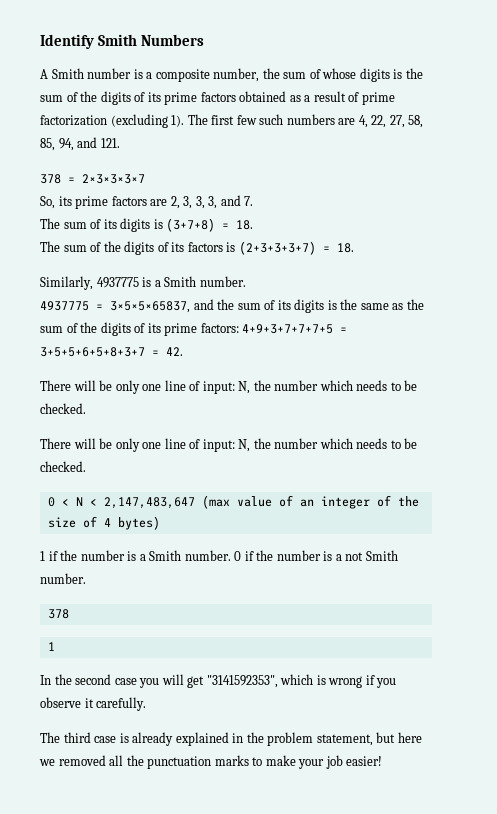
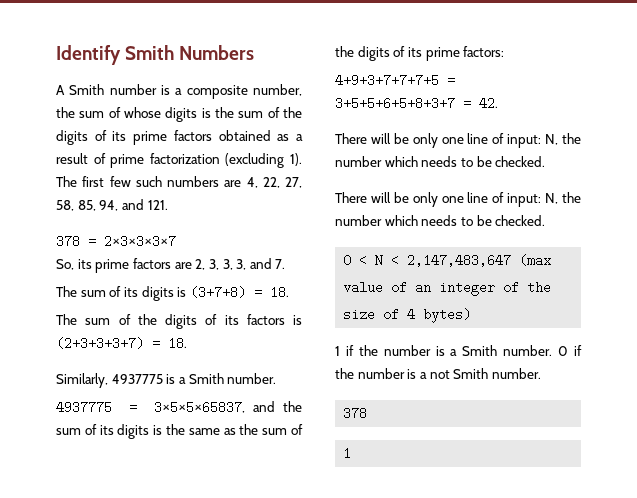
(239, 328) none -> (505, 51) //
[40,674,397,688] [40,697,147,711] [40,732,422,746] [39,755,383,769] // In the second case you will get "3141592353", which is wrong if you observe it carefully. // The third case is already explained in the problem statement, but here we removed all the punctuation marks to make your job easier! -> (352, 453) none

